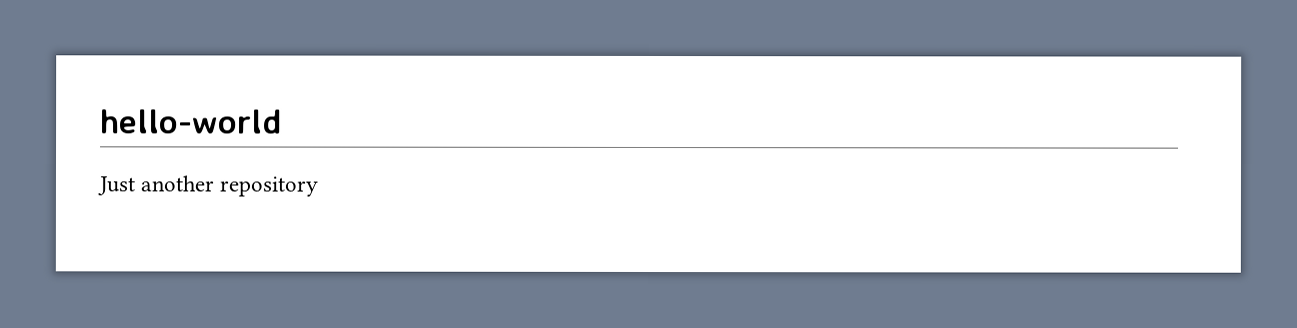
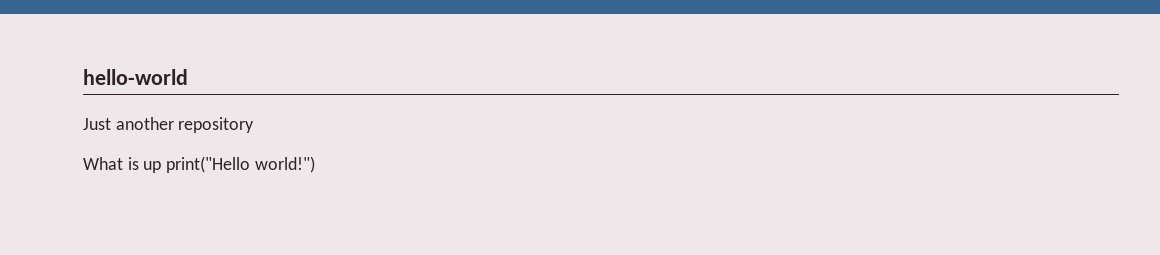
(319, 186) none -> [83,156,315,173] // What is up print("Hello world!")

